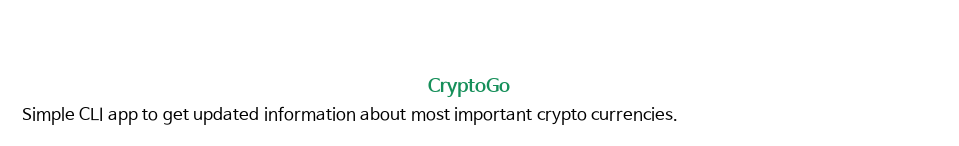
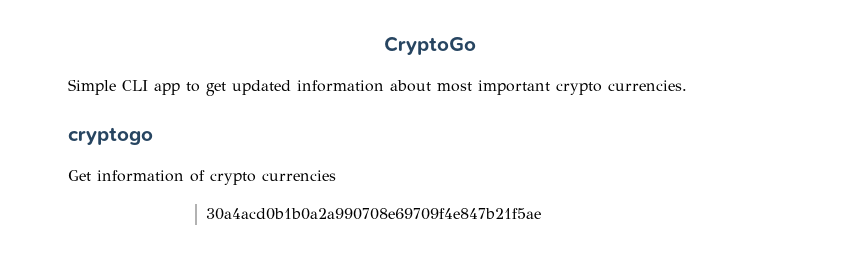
(678, 114) none -> [68,127,153,145] [68,170,336,185] [206,208,542,220] // cryptogo // Get information of crypto currencies // 30a4acd0b1b0a2a990708e69709f4e847b21f5ae

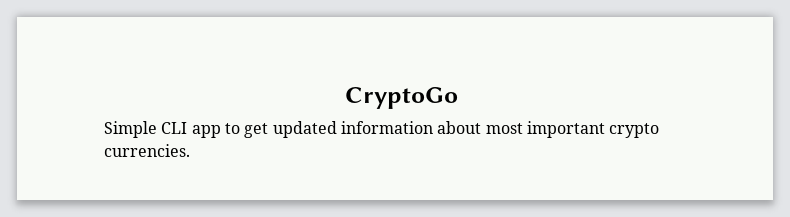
[68,127,153,145] [68,170,336,185] [206,208,542,220] // cryptogo // Get information of crypto currencies // 30a4acd0b1b0a2a990708e69709f4e847b21f5ae -> (190, 150) none

